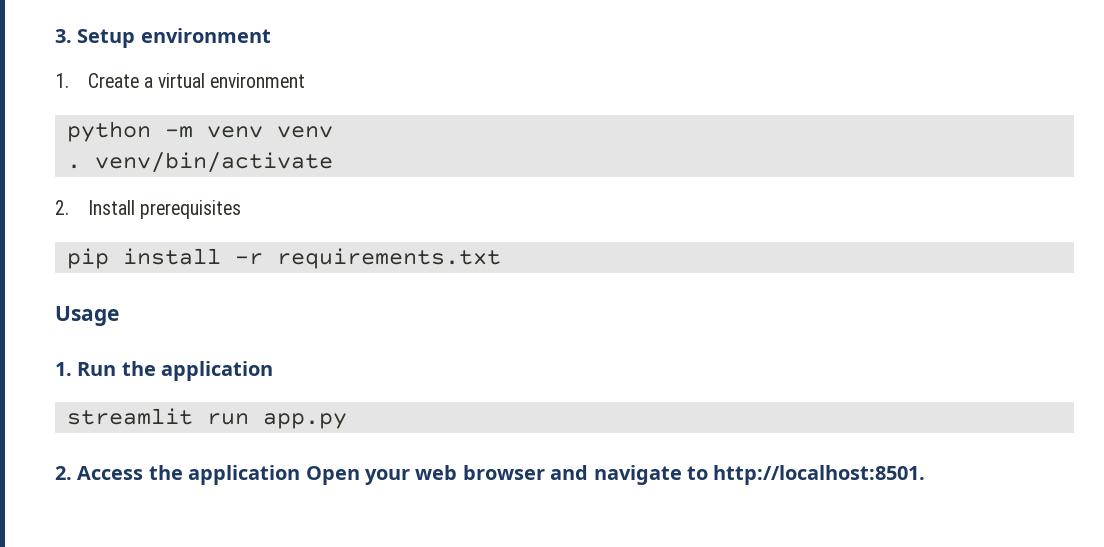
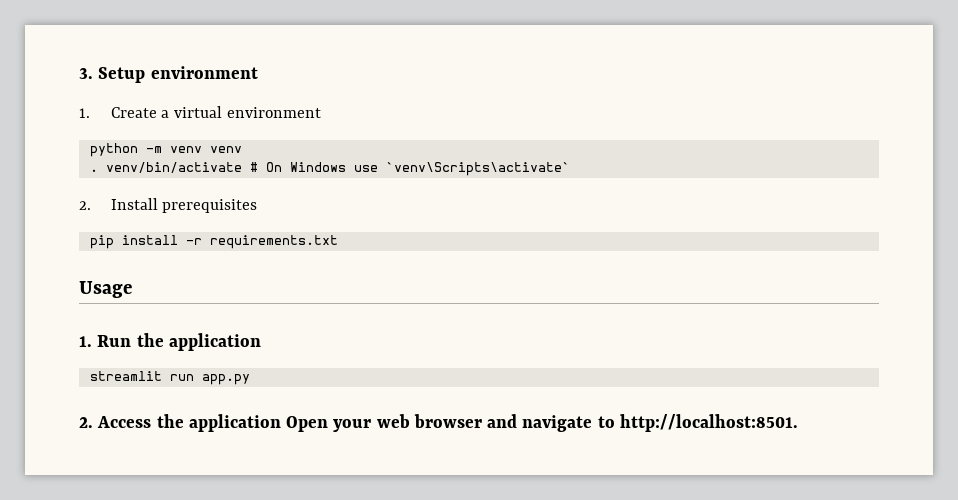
(333, 162) none -> [249,162,570,176] # On Windows use `venv\Scripts\activate`

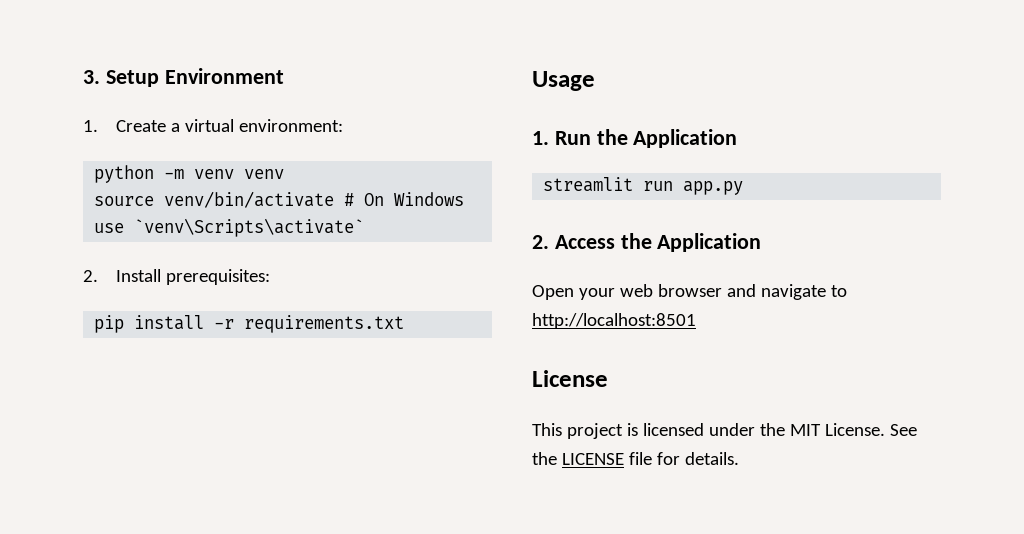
[150,66,258,79] environment -> [164,68,284,84] Environment
[226,107,321,118] environment -> [239,119,344,132] environment:
[89,169,98,172] . -> [94,196,155,206] source
[162,199,258,213] prerequisites -> [166,269,271,285] prerequisites:
[168,333,261,351] application -> [633,129,738,148] Application
[188,414,281,432] application -> [657,233,762,252] Application //
[619,414,798,432] http://localhost:8501. -> [532,313,696,329] [532,370,608,387] [532,423,917,439] [532,452,739,465] http://localhost:8501 // License // This project is licensed under the MIT License. See the LICENSE file for details.

